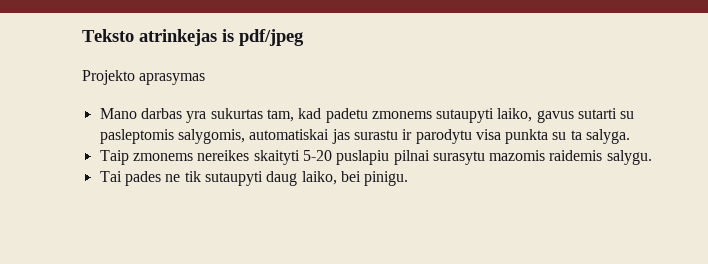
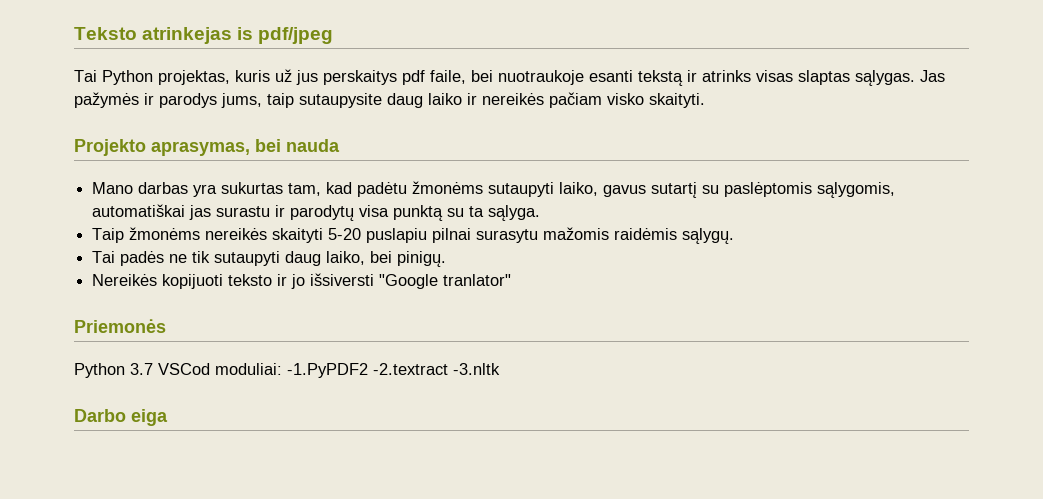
[82,70,206,85] Projekto aprasymas -> [74,69,945,86] [74,92,705,108] [74,139,340,156] Tai Python projektas, kuris už jus perskaitys pdf faile, bei nuotraukoje esanti tekstą ir atrinks visas slaptas sąlygas. Jas pažymės ir parodys jums, taip sutaupysite daug laiko ir nereikės pačiam visko skaityti. // Projekto aprasymas, bei nauda
[325,108,432,123] padetu zmonems -> [357,181,484,197] padėtu žmonėms
[578,108,635,119] [99,129,549,144] sutarti su pasleptomis salygomis, automatiskai jas surastu ir parodytu visa punkta -> [651,182,896,198] [92,204,444,221] sutartį su paslėptomis sąlygomis, automatiškai jas surastu ir parodytų visa punktą
[586,129,631,144] salyga. -> [488,205,541,221] sąlyga.
[132,150,250,161] zmonems nereikes -> [129,227,268,240] žmonėms nereikės
[489,150,652,165] [99,171,161,186] mazomis raidemis salygu. // Tai pades -> [543,227,735,244] [92,251,165,266] mažomis raidėmis sąlygų. // Tai padės
[364,171,409,186] pinigu. -> [397,251,447,267] [92,273,512,289] [74,319,166,333] [74,363,500,378] [74,409,168,426] pinigų. // Nereikės kopijuoti teksto ir jo išsiversti "Google tranlator" // Priemonės // Python 3.7 VSCod moduliai: -1.PyPDF2 -2.textract -3.nltk // Darbo eiga

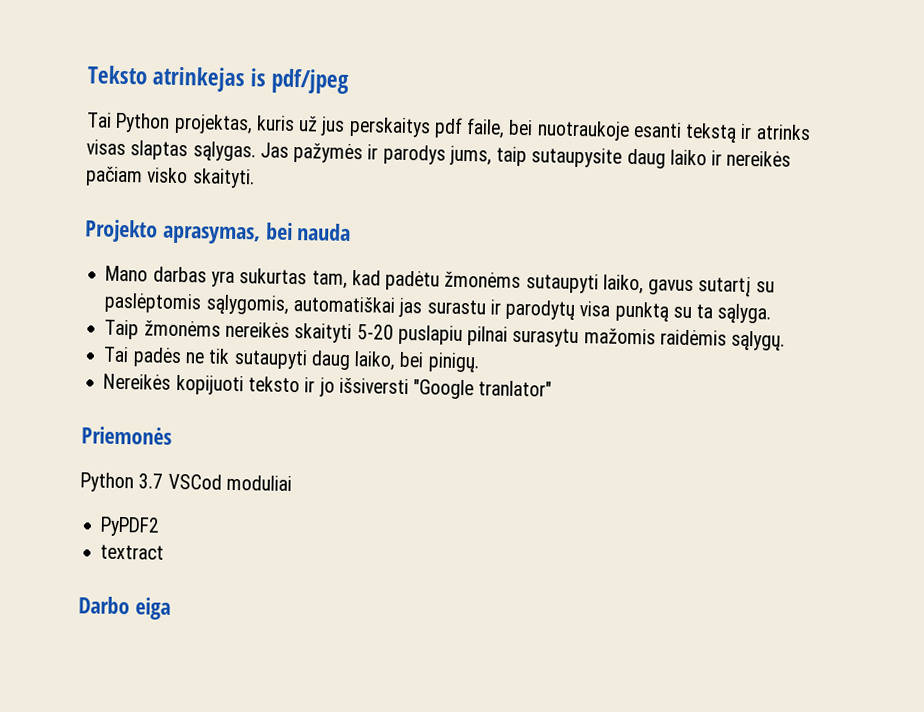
[215,363,500,378] moduliai: -1.PyPDF2 -2.textract -3.nltk -> [225,474,292,492] [100,516,161,537] [100,544,165,560] moduliai // PyPDF2 // textract

